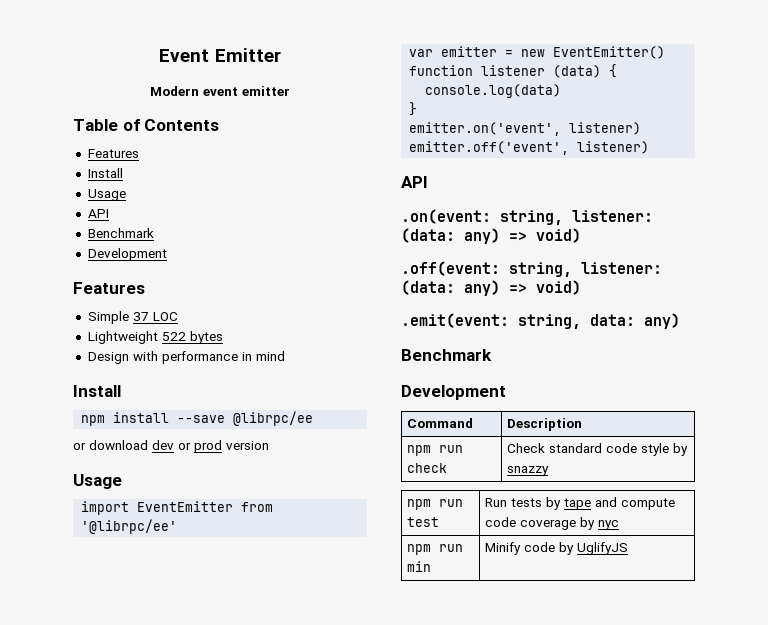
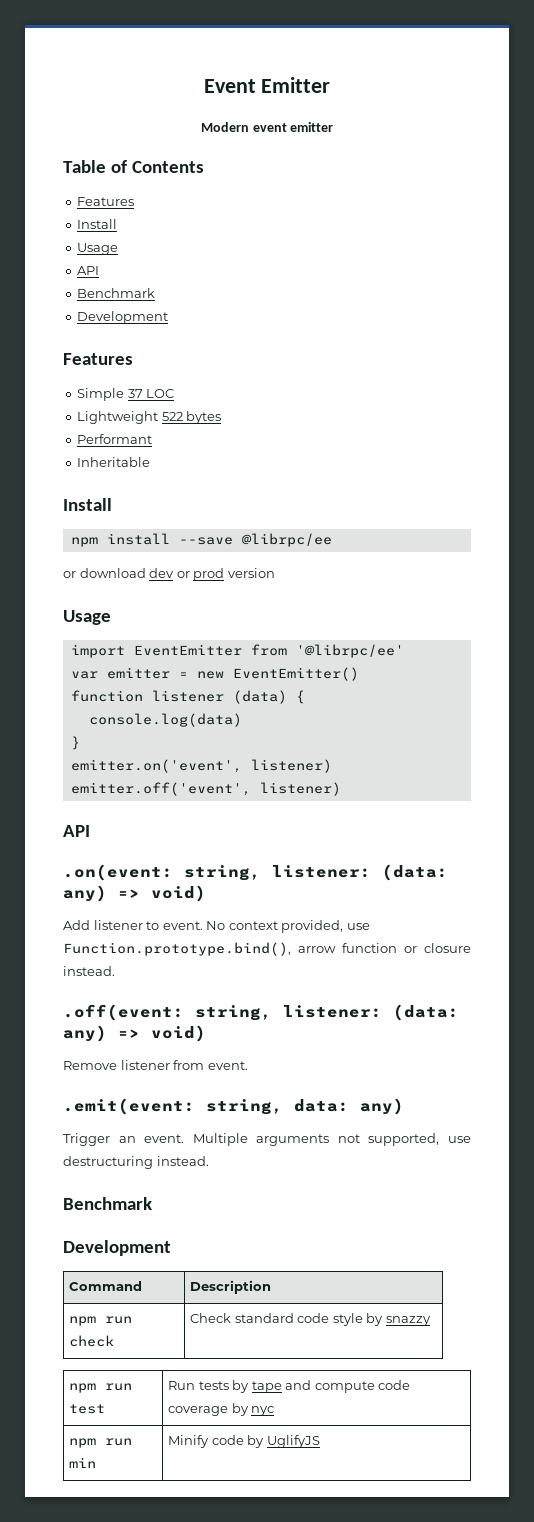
[87,351,285,364] Design with performance in mind -> [77,434,153,444] [77,457,151,467] Performant // Inheritable
(581, 235) none -> [63,920,370,933] [63,942,471,956] [63,966,115,976] // Add listener to event. No context provided, use Function.prototype.bind(), arrow function or closure instead.
(581, 287) none -> [63,1060,248,1070] // Remove listener from event.
(680, 321) none -> [63,1133,471,1146] [63,1156,209,1169] // Trigger an event. Multiple arguments not supported, use destructuring instead.

